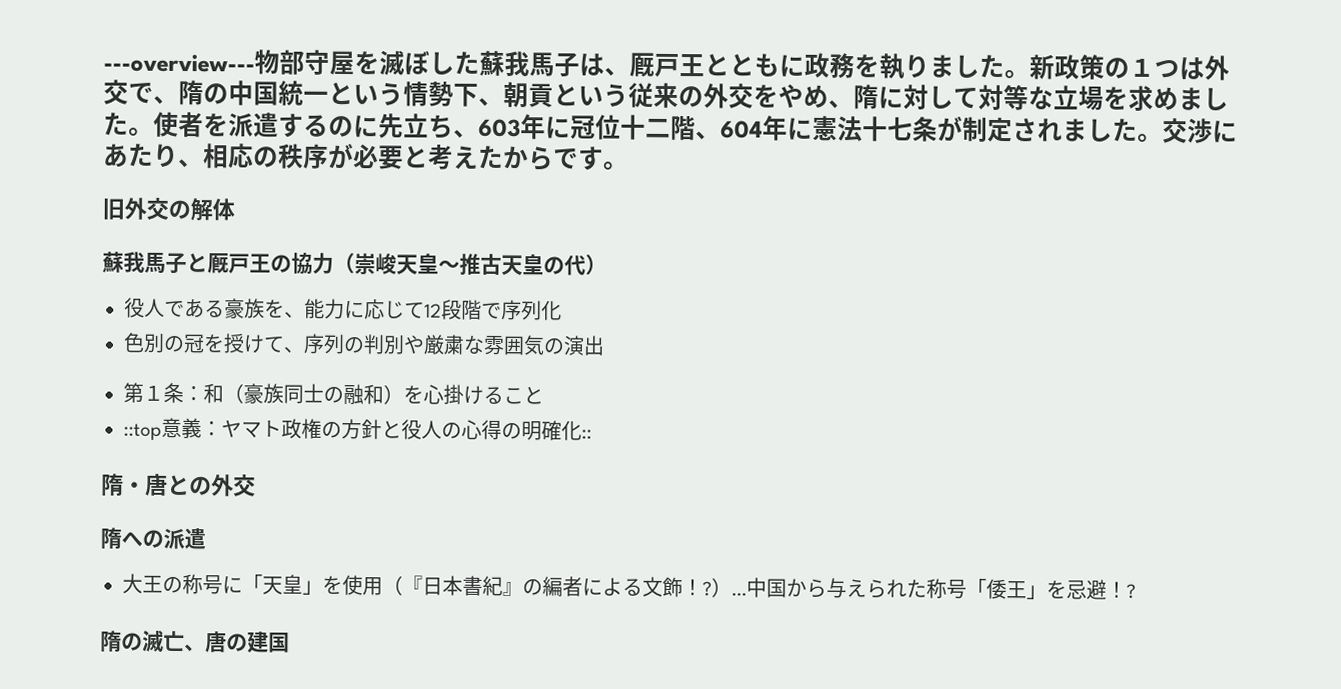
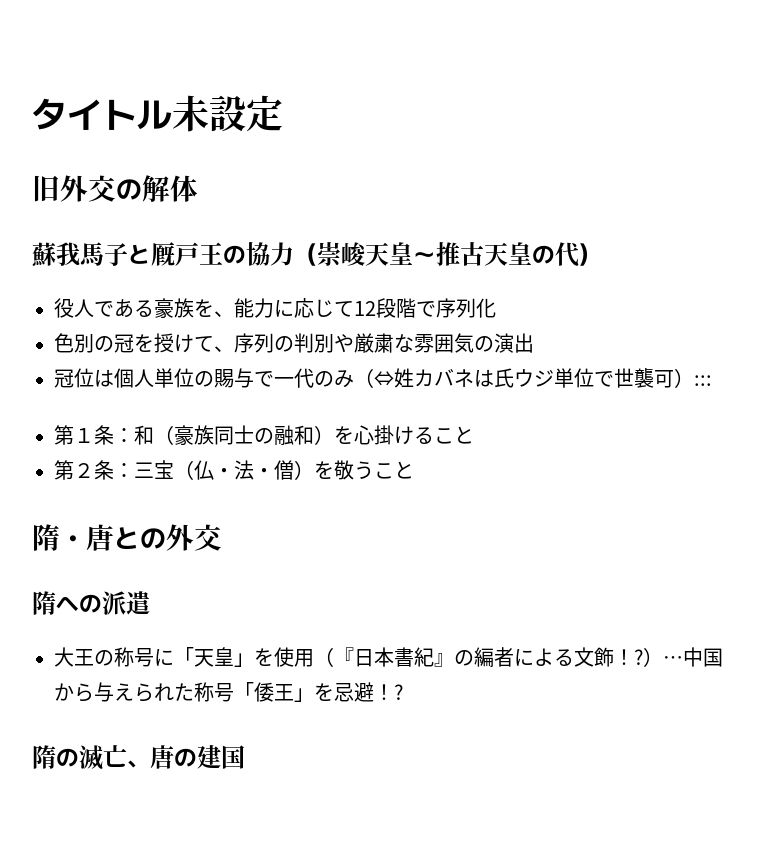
[103,49,1230,81] [103,79,1229,112] [103,111,1238,144] [103,142,629,171] ---overview---物部守屋を滅ぼした蘇我馬子は、厩戸王とともに政務を執りました。新政策の１つは外交で、隋の中国統一という情勢下、朝貢という従来の外交をやめ、隋に対して対等な立場を求めました。使者を派遣するのに先立ち、603年に冠位十二階、604年に憲法十七条が制定されました。交渉にあたり、相応の秩序が必要と考えたからです。 -> [32,95,283,132] タイトル未設定
(605, 345) none -> [54,368,712,388] // 冠位は個人単位の賜与で一代のみ（⇔姓カバネは氏ウジ単位で世襲可）:::
[123,417,592,441] ::top意義：ヤマト政権の方針と役人の心得の明確化:: -> [54,460,414,480] 第２条：三宝（仏・法・僧）を敬うこと

